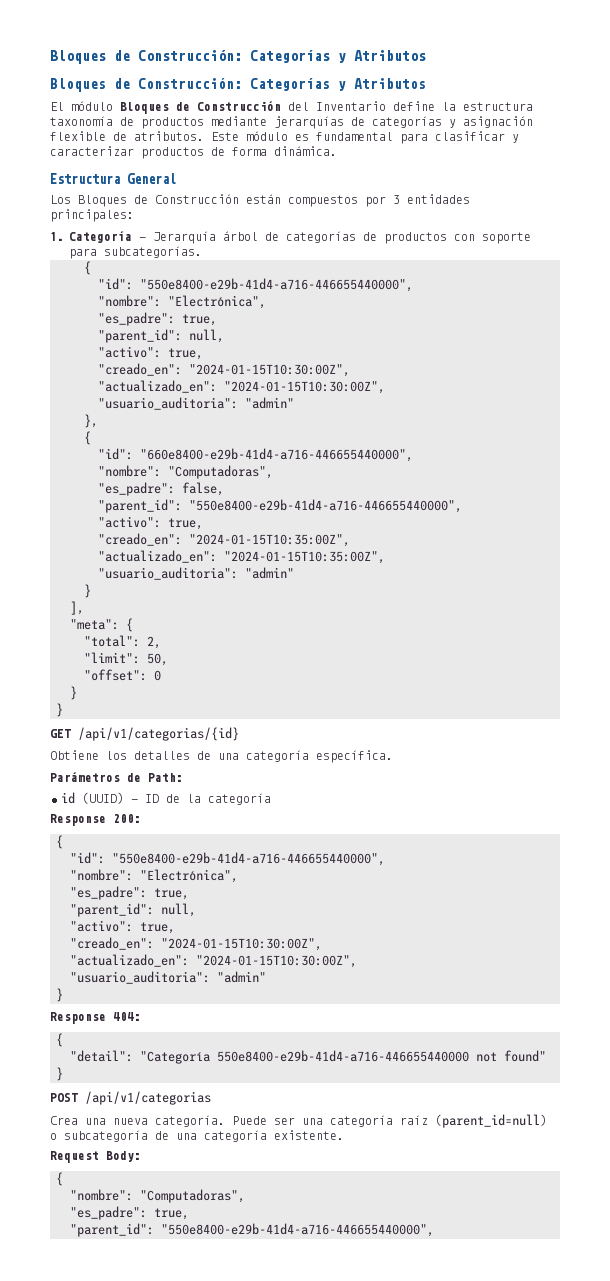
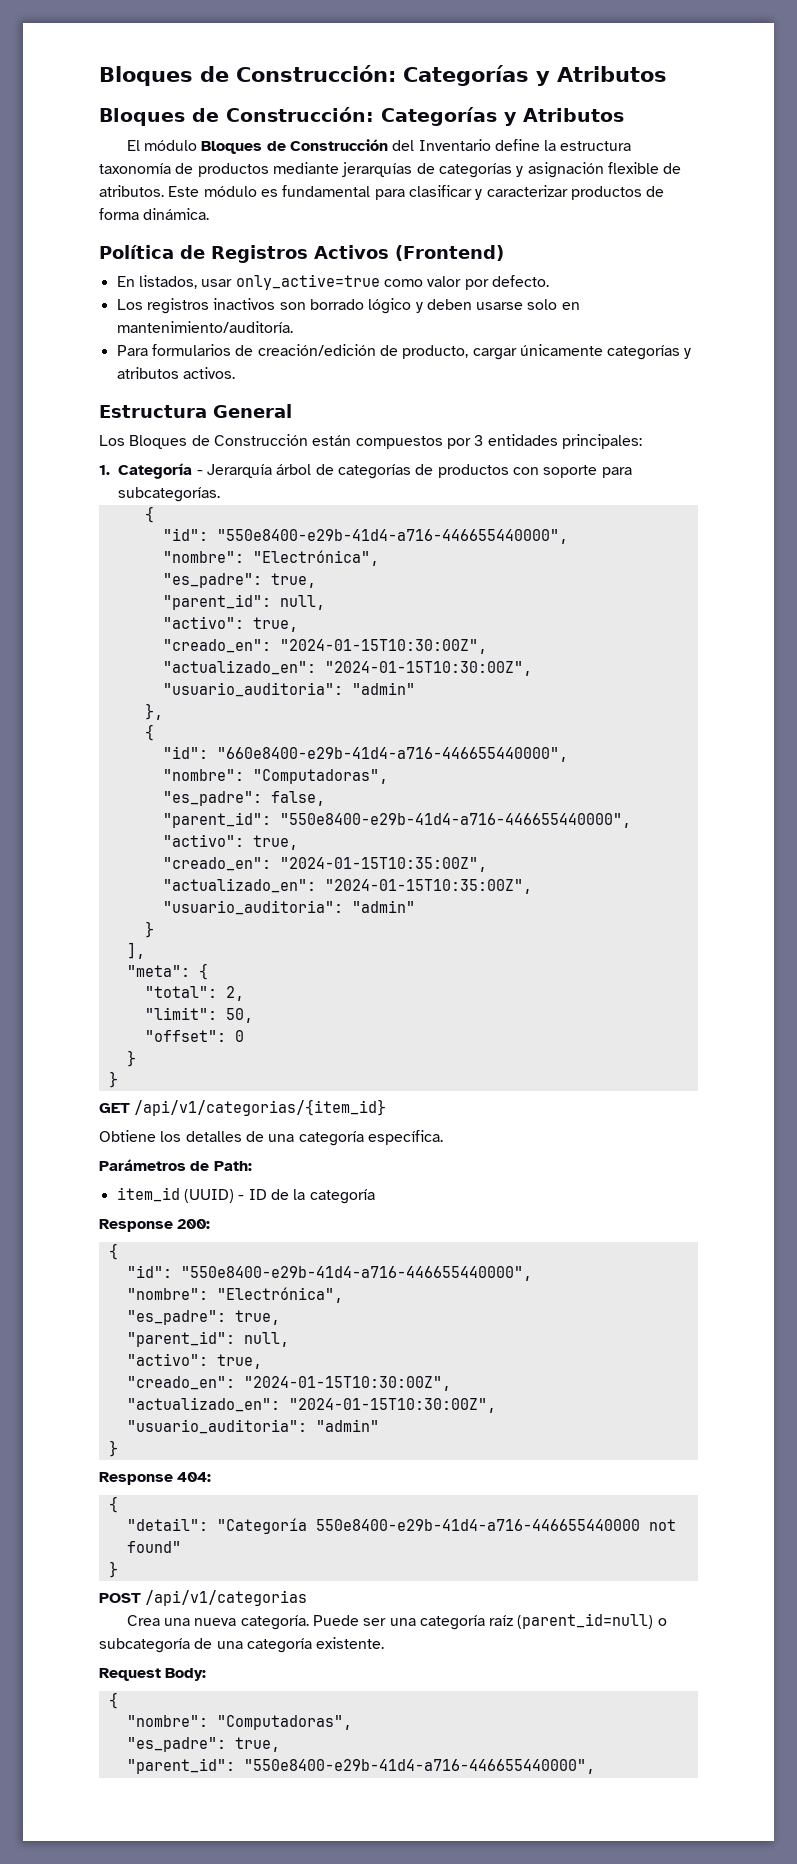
(337, 151) none -> [99,245,504,263] [116,274,549,290] [116,298,580,314] [116,321,293,333] [116,344,692,360] [116,367,235,379] // Política de Registros Activos (Frontend) // En listados, usar only_active=true como valor por defecto. // Los registros inactivos son borrado lógico y deben usarse solo en mantenimiento/auditoría. // Para formularios de creación/edición de producto, cargar únicamente categorías y atributos activos.
[78,727,239,741] /api/v1/categorias/{id} -> [134,1099,387,1116] /api/v1/categorias/{item_id}
[61,792,75,804] id -> [116,1187,180,1202] item_id

